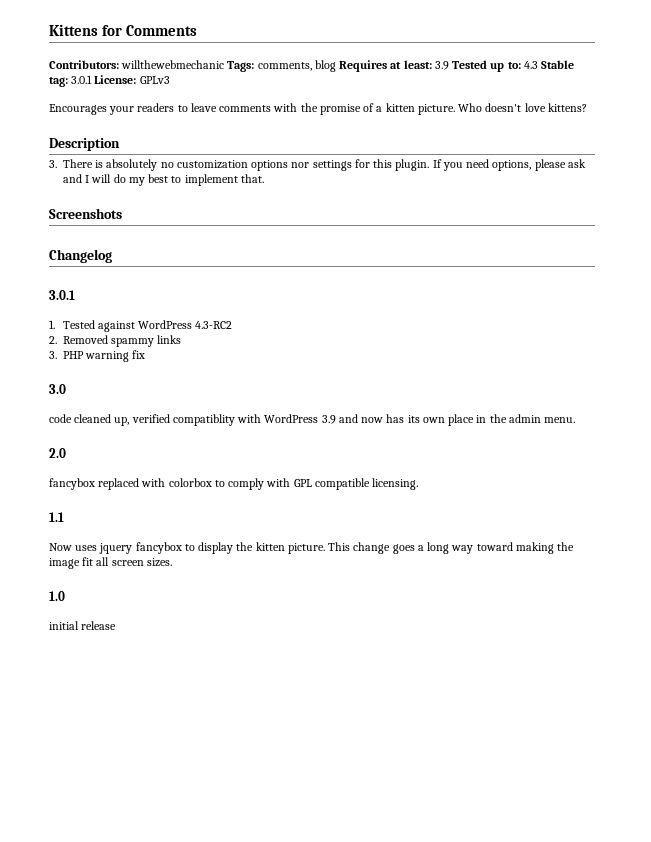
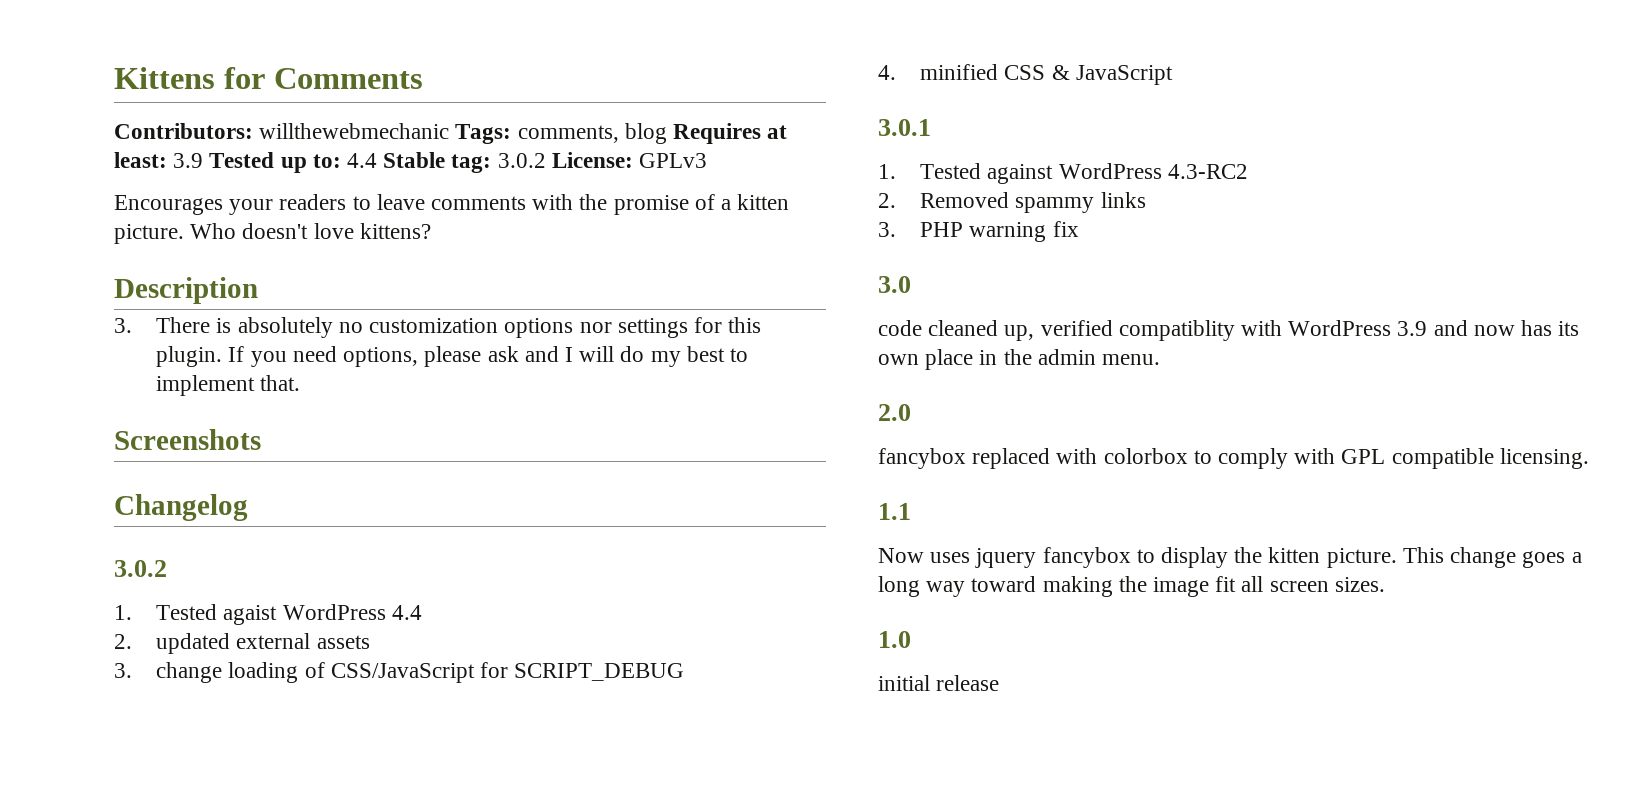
[523,61,538,69] 4.3 -> [347,153,378,168] 4.4
[71,75,93,84] 3.0.1 -> [497,153,546,168] 3.0.2
(112, 256) none -> [114,560,167,577] [114,604,422,625] [114,633,370,654] [114,662,685,683] [878,64,1173,85] // 3.0.2 // 1. Tested agaist WordPress 4.4 // 2. updated external assets // 3. change loading of CSS/JavaScript for SCRIPT_DEBUG // 4. minified CSS & JavaScript

